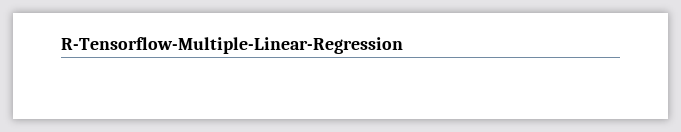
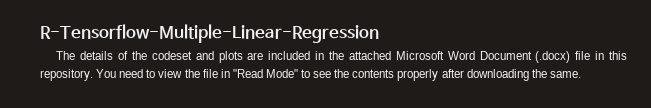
(403, 45) none -> [56,51,627,63] [40,69,581,81] // The details of the codeset and plots are included in the attached Microsoft Word Document (.docx) file in this repository. You need to view the file in "Read Mode" to see the contents properly after downloading the same.

